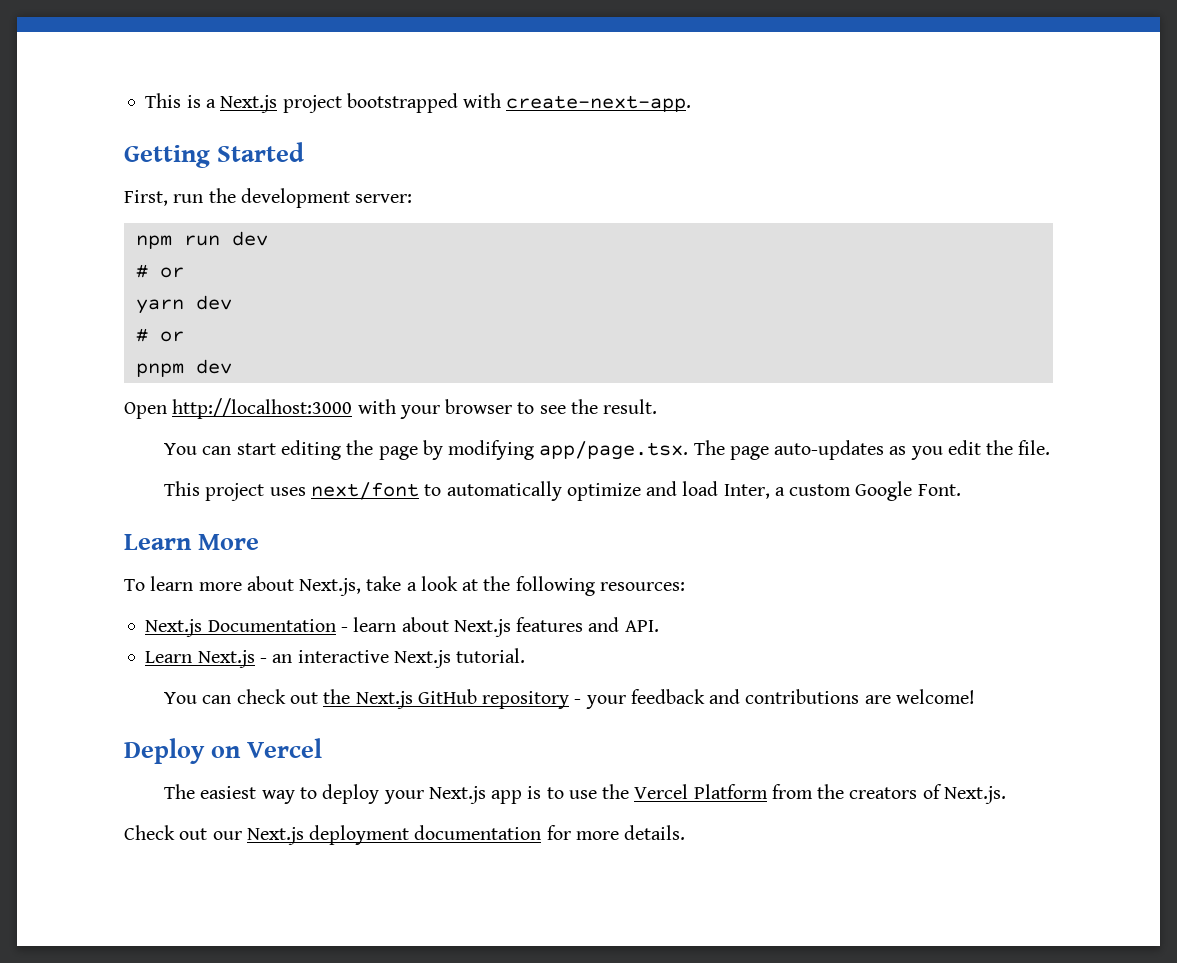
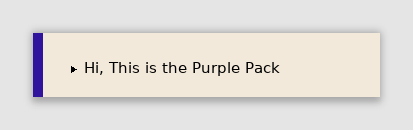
(145, 100) none -> [83,62,104,75] Hi,
[205,93,692,113] [124,142,305,168] [124,188,413,208] [135,231,268,249] [135,264,184,278] [135,295,232,314] [135,328,184,342] [135,359,232,377] [124,398,658,419] [164,440,1051,460] [164,481,961,501] [124,534,260,550] [124,576,685,596] [145,617,659,637] [145,648,526,668] [164,689,975,709] [124,738,323,764] [164,784,1006,804] [124,825,686,845] a Next.js project bootstrapped with create-next-app. // Getting Started // First, run the development server: // npm run dev // # or // yarn dev // # or // pnpm dev // Open http://localhost:3000 with your browser to see the result. // You can start editing the page by modifying app/page.tsx. The page auto-updates as you edit the file. // This project uses next/font to automatically optimize and load Inter, a custom Google Font. // Learn More // To learn more about Next.js, take a look at the following resources: // Next.js Documentation - learn about Next.js features and API. // Learn Next.js - an interactive Next.js tutorial. // You can check out the Next.js GitHub repository - your feedback and contributions are welcome! // Deploy on Vercel // The easiest way to deploy your Next.js app is to use the Vercel Platform from the creators of Next.js. // Check out our Next.js deployment documentation for more details. -> [161,62,280,76] the Purple Pack

